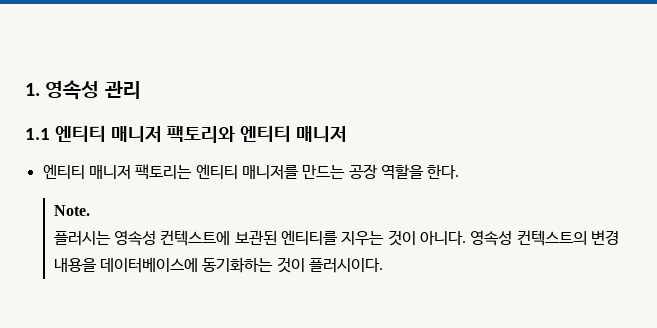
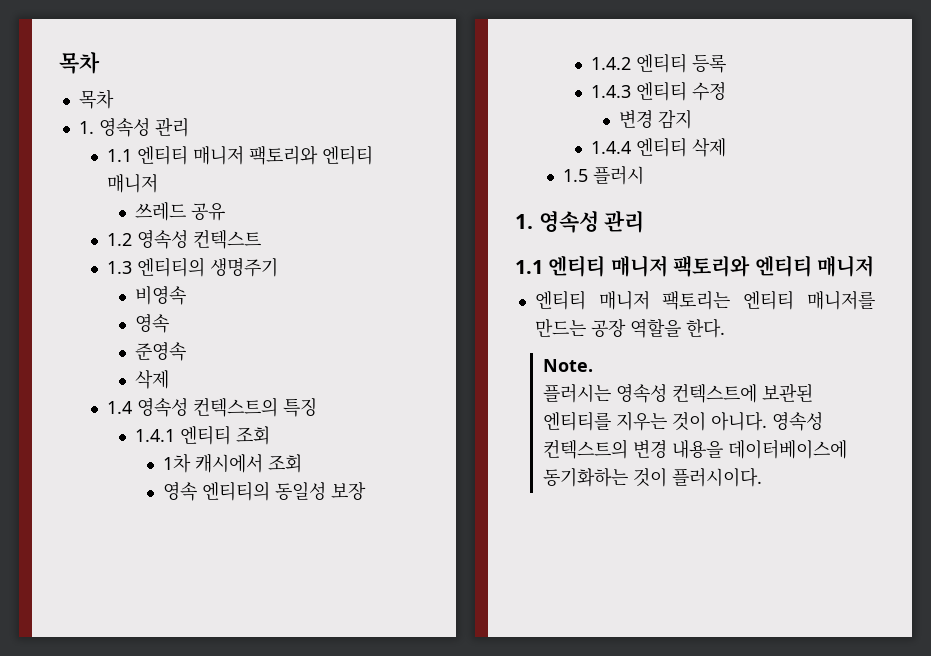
(25, 89) none -> [59,52,100,74] [78,89,114,109] [78,118,189,137] [106,145,373,165] [106,174,158,193] [134,202,225,221] [106,229,261,249] [106,257,278,277] [134,286,186,305] [134,314,169,333] [134,342,186,361] [134,370,169,389] [106,397,317,417] [134,426,270,445] [162,453,302,473] [162,481,366,501] [590,54,726,73] [590,82,726,101] [618,109,692,129] [590,138,726,157] [562,166,644,185] 목차 // 목차 // 1. 영속성 관리 // 1.1 엔티티 매니저 팩토리와 엔티티 매니저 // 쓰레드 공유 // 1.2 영속성 컨텍스트 // 1.3 엔티티의 생명주기 // 비영속 // 영속 // 준영속 // 삭제 // 1.4 영속성 컨텍스트의 특징 // 1.4.1 엔티티 조회 // 1차 캐시에서 조회 // 영속 엔티티의 동일성 보장 // 1.4.2 엔티티 등록 // 1.4.3 엔티티 수정 // 변경 감지 // 1.4.4 엔티티 삭제 // 1.5 플러시 //

